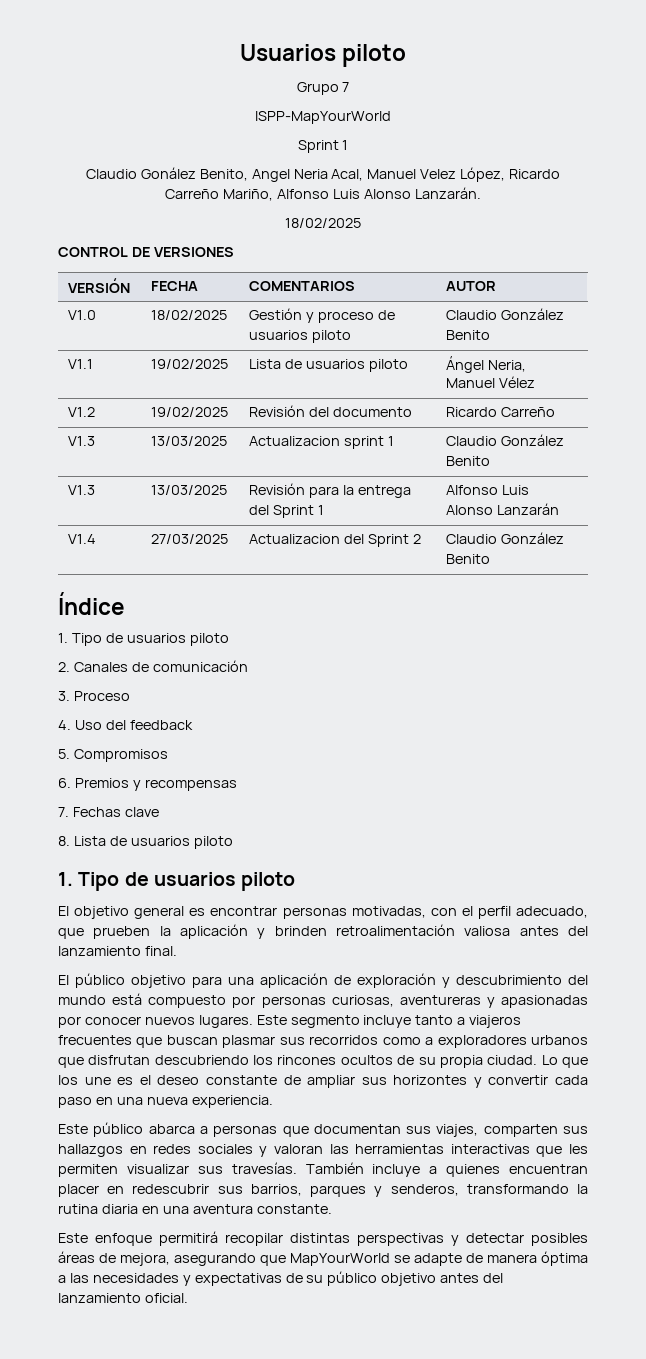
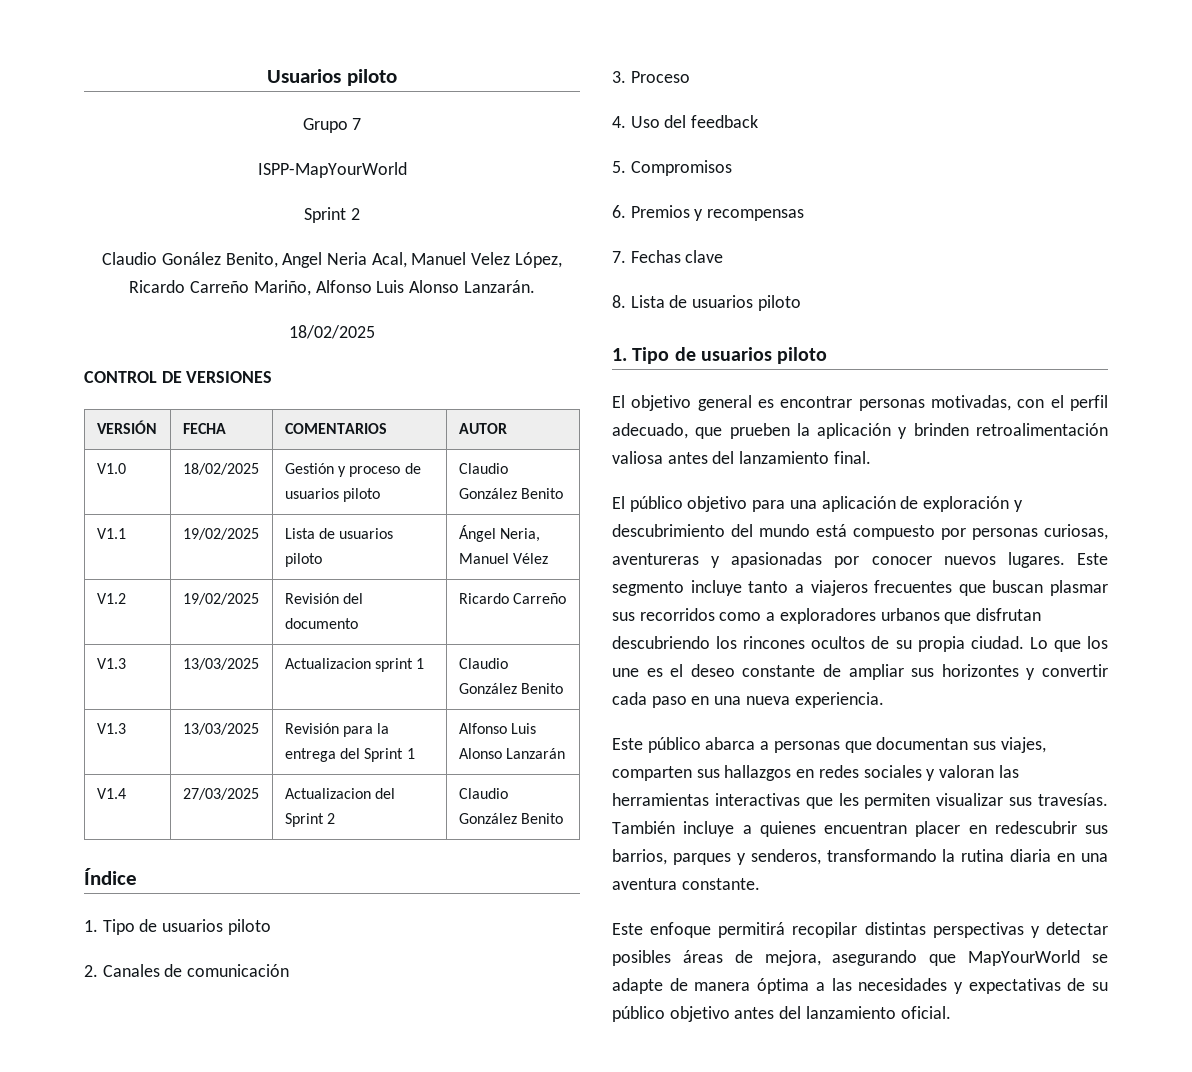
[342,140,349,150] 1 -> [350,208,360,220] 2

